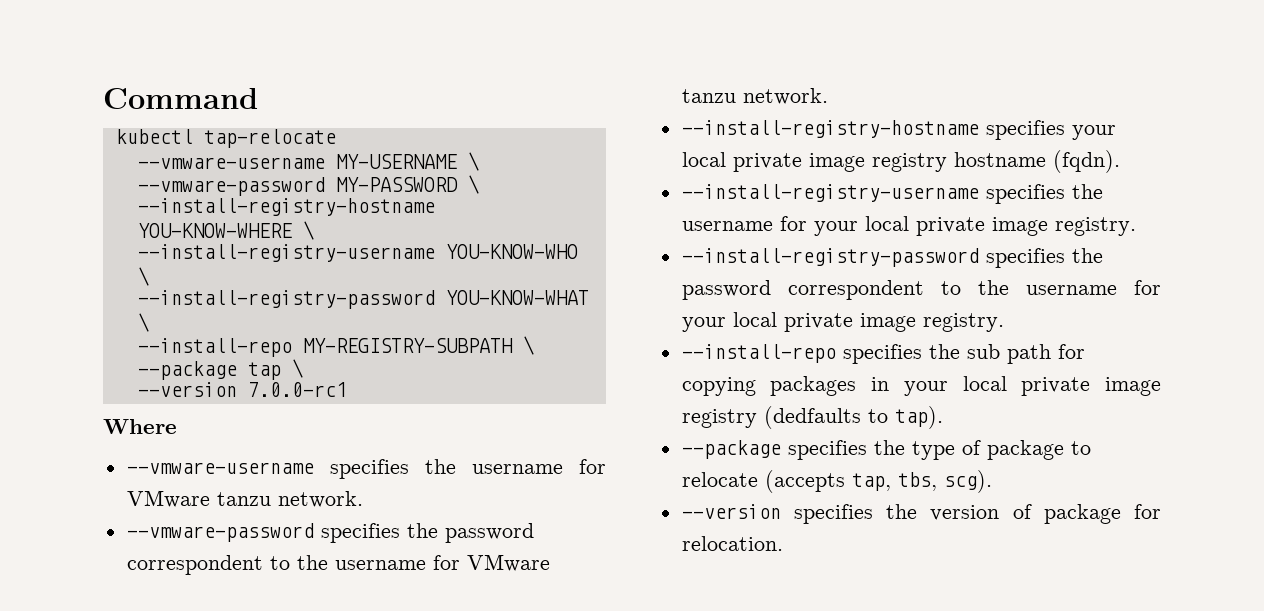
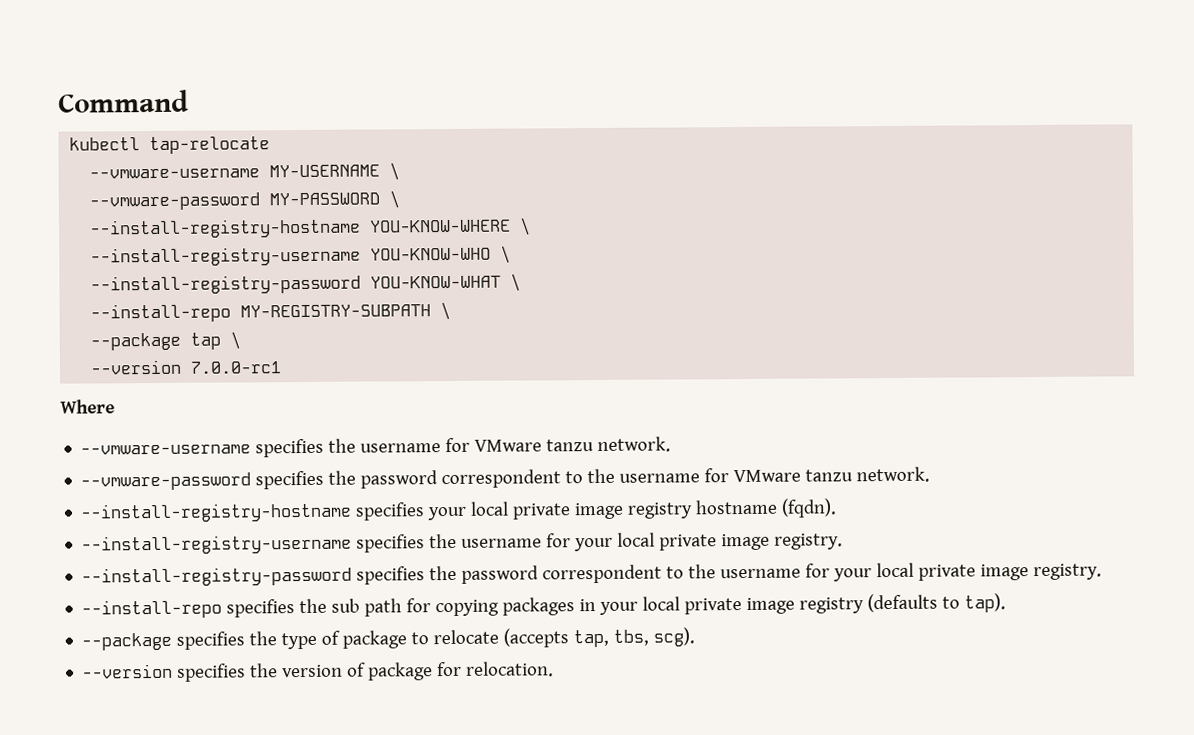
[763,406,861,429] (dedfaults -> [867,593,939,613] (defaults

